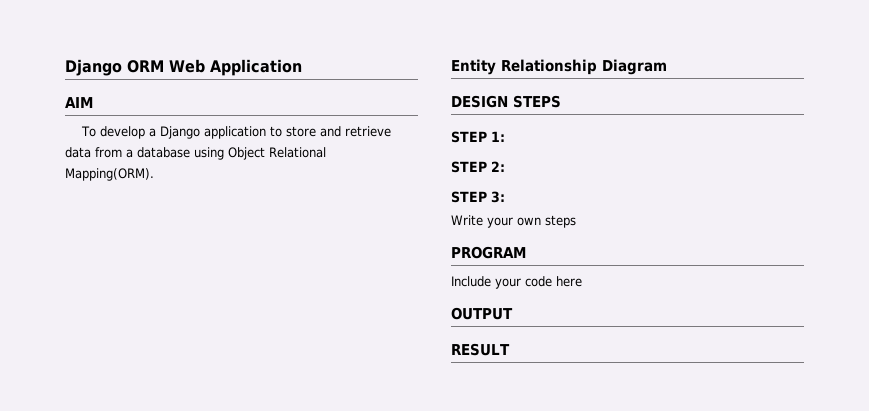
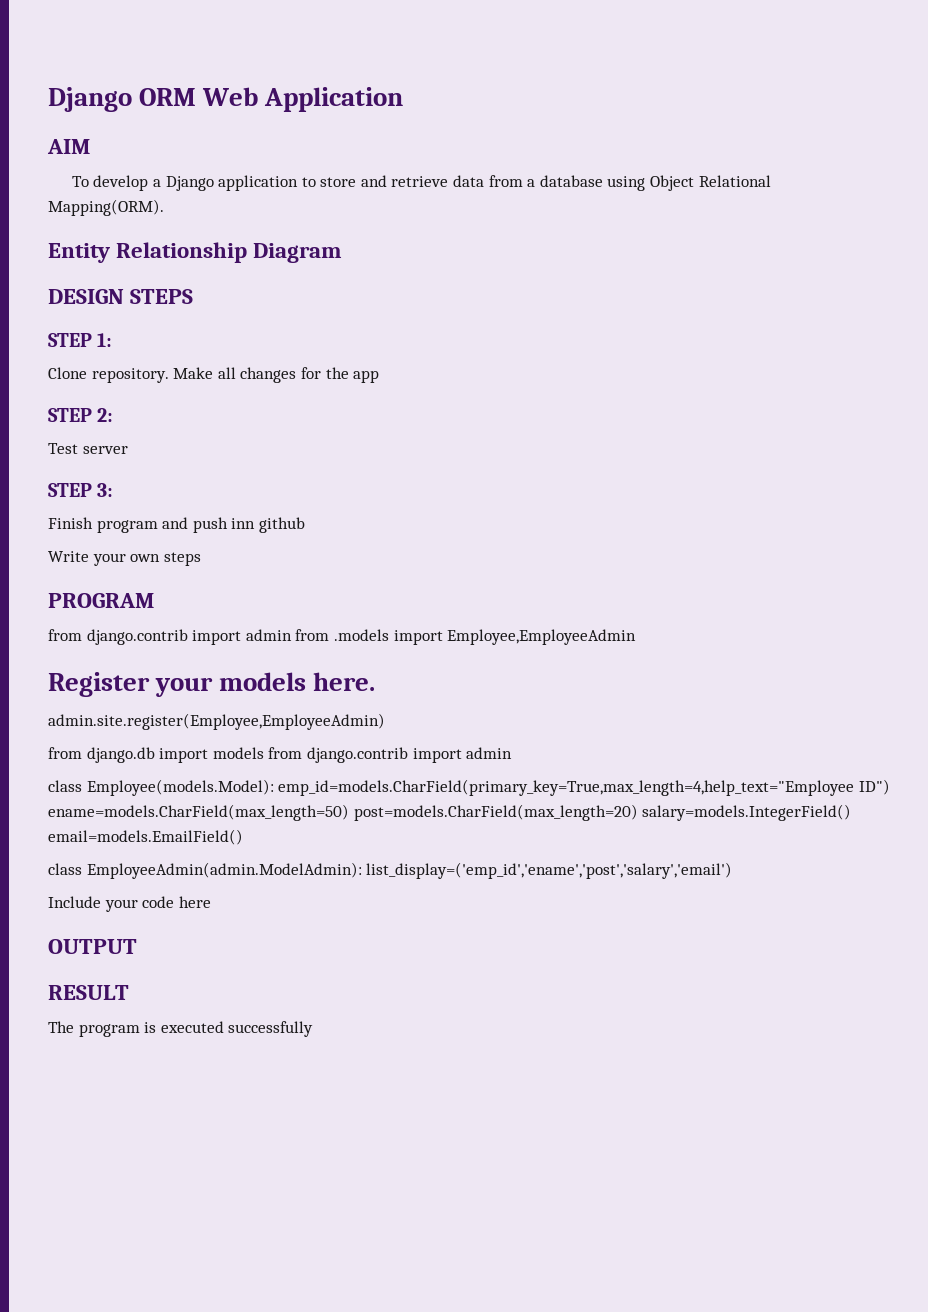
(505, 136) none -> [48,367,380,383] // Clone repository. Make all changes for the app
(505, 166) none -> [48,443,128,454] // Test server
(505, 197) none -> [48,517,305,533] // Finish program and push inn github
(526, 252) none -> [48,629,637,645] [48,672,376,697] [48,713,385,730] [48,747,513,763] [48,779,890,796] [48,804,852,821] [48,829,243,845] [48,862,733,879] // from django.contrib import admin from .models import Employee,EmployeeAdmin // Register your models here. // admin.site.register(Employee,EmployeeAdmin) // from django.db import models from django.contrib import admin // class Employee(models.Model): emp_id=models.CharField(primary_key=True,max_length=4,help_text="Employee ID") ename=models.CharField(max_length=50) post=models.CharField(max_length=20) salary=models.IntegerField() email=models.EmailField() // class EmployeeAdmin(admin.ModelAdmin): list_display=('emp_id','ename','post','salary','email')
(510, 349) none -> [48,1021,314,1037] // The program is executed successfully

